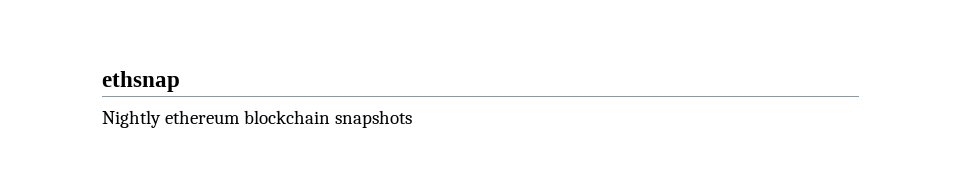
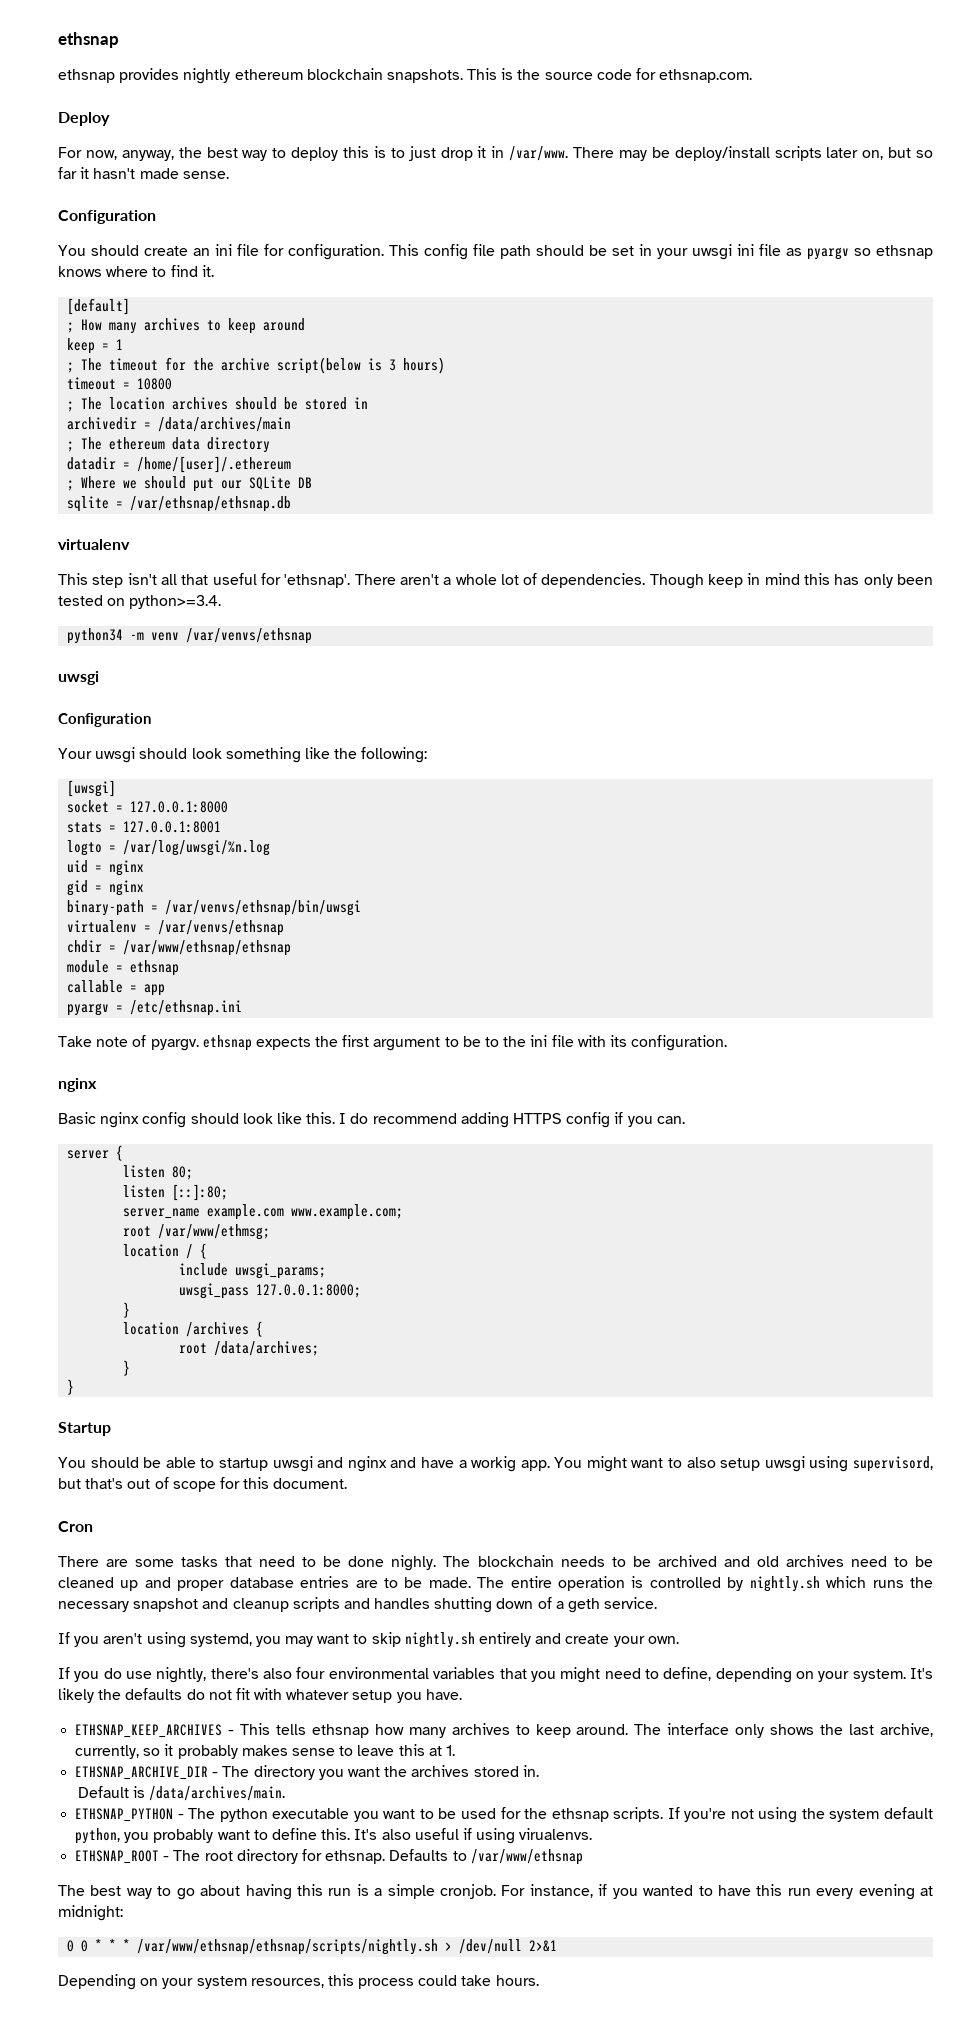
[102,71,180,92] [102,110,413,128] ethsnap // Nightly ethereum blockchain snapshots -> [58,32,119,48] [58,68,753,84] [58,112,110,126] [58,146,933,161] [58,167,229,179] [58,210,156,224] [58,244,933,260] [58,265,214,277] [67,298,131,315] [67,318,306,334] [67,338,124,354] [67,357,446,374] [67,377,173,390] [67,397,369,412] [67,417,292,432] [67,437,271,453] [67,456,292,473] [67,476,313,492] [67,496,292,512] [58,539,130,550] [58,573,934,589] [58,595,222,609] [67,628,313,644] [58,671,99,685] [58,713,151,727] [58,747,428,763] [67,780,117,797] [67,800,229,813] [67,821,222,833] [67,840,271,856] [67,860,145,876] [67,880,145,896] [67,900,362,916] [67,920,285,936] [67,940,292,956] [67,960,180,976] [67,980,166,996] [67,1000,243,1016] [58,1035,728,1051] [58,1078,97,1092] [58,1112,685,1128] [67,1145,124,1161] [123,1165,194,1180] [123,1184,229,1201] [123,1204,404,1220] [123,1224,271,1240] [123,1243,208,1259] [179,1263,327,1279] [179,1283,362,1299] [123,1302,131,1318] [123,1321,264,1337] [179,1341,320,1356] [123,1360,131,1376] [67,1379,75,1395] [58,1422,111,1436] [58,1456,933,1472] [58,1477,348,1492] [58,1521,93,1532] [58,1555,933,1571] [58,1576,934,1592] [58,1597,658,1613] [58,1632,679,1648] [58,1667,934,1683] [58,1688,462,1703] [75,1723,934,1738] [75,1744,455,1759] [75,1765,539,1780] [78,1786,286,1801] [75,1807,934,1823] [75,1828,593,1844] [75,1849,583,1865] [58,1884,933,1900] [58,1905,123,1921] [67,1939,558,1955] [58,1974,539,1990] ethsnap // ethsnap provides nightly ethereum blockchain snapshots. This is the source code for ethsnap.com. // Deploy // For now, anyway, the best way to deploy this is to just drop it in /var/www. There may be deploy/install scripts later on, but so far it hasn't made sense. // Configuration // You should create an ini file for configuration. This config file path should be set in your uwsgi ini file as pyargv so ethsnap knows where to find it. // [default] // ; How many archives to keep around // keep = 1 // ; The timeout for the archive script(below is 3 hours) // timeout = 10800 // ; The location archives should be stored in // archivedir = /data/archives/main // ; The ethereum data directory // datadir = /home/[user]/.ethereum // ; Where we should put our SQLite DB // sqlite = /var/ethsnap/ethsnap.db // virtualenv // This step isn't all that useful for 'ethsnap'. There aren't a whole lot of dependencies. Though keep in mind this has only been tested on python>=3.4. // python34 -m venv /var/venvs/ethsnap // uwsgi // Configuration // Your uwsgi should look something like the following: // [uwsgi] // socket = 127.0.0.1:8000 // stats = 127.0.0.1:8001 // logto = /var/log/uwsgi/%n.log // uid = nginx // gid = nginx // binary-path = /var/venvs/ethsnap/bin/uwsgi // virtualenv = /var/venvs/ethsnap // chdir = /var/www/ethsnap/ethsnap // module = ethsnap // callable = app // pyargv = /etc/ethsnap.ini // Take note of pyargv. ethsnap expects the first argument to be to the ini file with its configuration. // nginx // Basic nginx config should look like this. I do recommend adding HTTPS config if you can. // server { // listen 80; // listen [::]:80; // server_name example.com www.example.com; // root /var/www/ethmsg; // location / { // include uwsgi_params; // uwsgi_pass 127.0.0.1:8000; // } // location /archives { // root /data/archives; // } // } // Startup // You should be able to startup uwsgi and nginx and have a workig app. You might want to also setup uwsgi using supervisord, but that's out of scope for this document. // Cron // There are some tasks that need to be done nighly. The blockchain needs to be archived and old archives need to be cleaned up and proper database entries are to be made. The entire operation is controlled by nightly.sh which runs the necessary snapshot and cleanup scripts and handles shutting down of a geth service. // If you aren't using systemd, you may want to skip nightly.sh entirely and create your own. // If you do use nightly, there's also four environmental variables that you might need to define, depending on your system. It's likely the defaults do not fit with whatever setup you have. // ETHSNAP_KEEP_ARCHIVES - This tells ethsnap how many archives to keep around. The interface only shows the last archive, currently, so it probably makes sense to leave this at 1. // ETHSNAP_ARCHIVE_DIR - The directory you want the archives stored in. // Default is /data/archives/main. // ETHSNAP_PYTHON - The python executable you want to be used for the ethsnap scripts. If you're not using the system default python, you probably want to define this. It's also useful if using virualenvs. // ETHSNAP_ROOT - The root directory for ethsnap. Defaults to /var/www/ethsnap // The best way to go about having this run is a simple cronjob. For instance, if you wanted to have this run every evening at midnight: // 0 0 * * * /var/www/ethsnap/ethsnap/scripts/nightly.sh > /dev/null 2>&1 // Depending on your system resources, this process could take hours.

